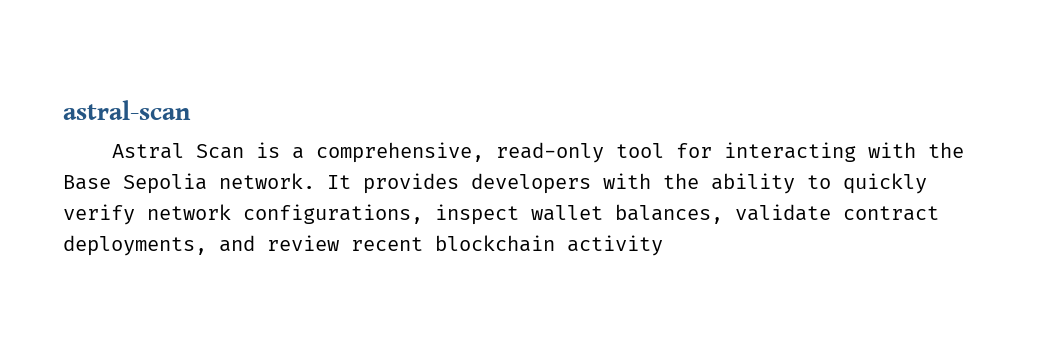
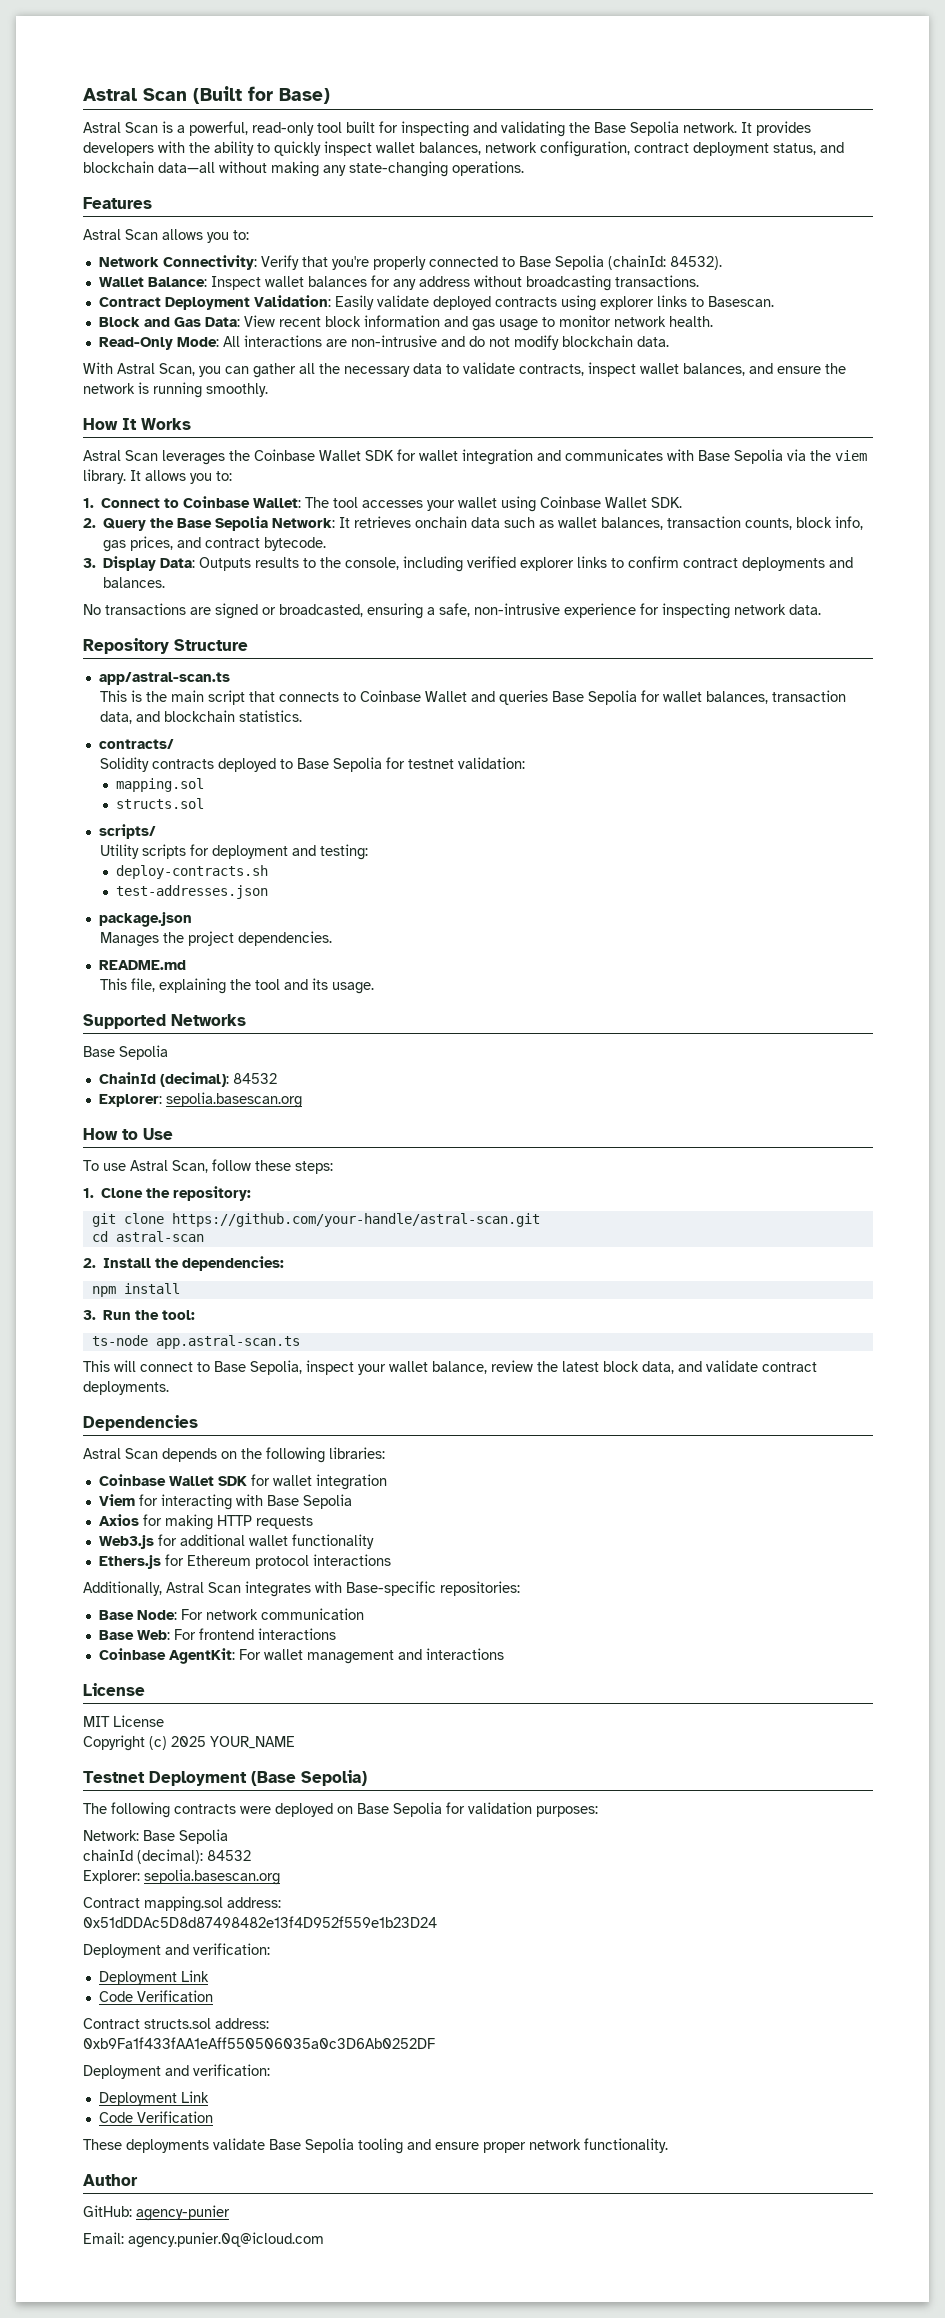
[63,100,191,120] astral-scan -> [83,86,330,104] Astral Scan (Built for Base)
[316,142,485,163] comprehensive, -> [189,121,248,136] powerful,
[676,142,917,162] for interacting with -> [346,121,565,137] built for inspecting and validating
[63,204,939,225] [63,235,663,256] verify network configurations, inspect wallet balances, validate contract deployments, and review recent blockchain activity -> [324,141,844,157] [83,161,524,177] [83,197,152,209] [83,229,249,243] [98,255,722,270] [98,275,699,291] [98,295,774,311] [98,315,713,331] [98,335,669,350] [83,362,846,378] [83,382,268,398] [83,418,191,430] [83,449,867,465] [83,469,232,484] [83,496,683,512] [83,516,864,531] [103,536,327,552] [83,556,854,572] [103,577,166,588] [83,603,821,619] [83,638,248,654] [98,672,230,685] [100,690,847,705] [100,710,303,724] [98,739,174,749] [100,757,526,772] [116,778,205,792] [116,798,205,809] [98,824,156,839] [100,844,369,860] [116,865,269,879] [116,885,269,899] [98,912,192,927] [100,931,333,947] [98,960,186,970] [100,978,375,994] [83,1014,246,1029] [83,1045,168,1060] [98,1072,277,1087] [98,1092,302,1108] [83,1128,173,1140] [83,1159,333,1174] [83,1186,252,1201] [91,1213,540,1227] [91,1231,204,1242] [83,1256,285,1271] [91,1283,180,1297] [83,1310,196,1320] [91,1335,300,1349] [83,1360,817,1375] [83,1381,169,1395] [83,1415,198,1431] [83,1447,385,1463] [98,1474,387,1490] [98,1494,352,1510] [98,1514,313,1530] [98,1534,374,1549] [98,1554,391,1569] [83,1581,520,1597] [98,1608,364,1620] [98,1628,336,1640] [98,1648,504,1664] [83,1683,145,1696] [83,1715,164,1727] [83,1735,295,1751] [83,1770,367,1786] [83,1802,598,1818] [83,1829,228,1844] [83,1849,251,1864] [83,1869,280,1885] [83,1896,281,1912] [83,1916,437,1928] [83,1943,270,1958] [98,1970,209,1985] [98,1990,213,2002] [83,2018,269,2029] [83,2037,435,2049] [83,2064,270,2079] [98,2091,209,2106] [98,2111,213,2123] [83,2138,668,2154] [83,2174,138,2186] [83,2205,230,2221] [83,2232,324,2248] inspect wallet balances, network configuration, contract deployment status, and blockchain data—all without making any state-changing operations. // Features // Astral Scan allows you to: // Network Connectivity: Verify that you're properly connected to Base Sepolia (chainId: 84532). // Wallet Balance: Inspect wallet balances for any address without broadcasting transactions. // Contract Deployment Validation: Easily validate deployed contracts using explorer links to Basescan. // Block and Gas Data: View recent block information and gas usage to monitor network health. // Read-Only Mode: All interactions are non-intrusive and do not modify blockchain data. // With Astral Scan, you can gather all the necessary data to validate contracts, inspect wallet balances, and ensure the network is running smoothly. // How It Works // Astral Scan leverages the Coinbase Wallet SDK for wallet integration and communicates with Base Sepolia via the viem library. It allows you to: // 1. Connect to Coinbase Wallet: The tool accesses your wallet using Coinbase Wallet SDK. // 2. Query the Base Sepolia Network: It retrieves onchain data such as wallet balances, transaction counts, block info, gas prices, and contract bytecode. // 3. Display Data: Outputs results to the console, including verified explorer links to confirm contract deployments and balances. // No transactions are signed or broadcasted, ensuring a safe, non-intrusive experience for inspecting network data. // Repository Structure // app/astral-scan.ts // This is the main script that connects to Coinbase Wallet and queries Base Sepolia for wallet balances, transaction data, and blockchain statistics. // contracts/ // Solidity contracts deployed to Base Sepolia for testnet validation: // mapping.sol // structs.sol // scripts/ // Utility scripts for deployment and testing: // deploy-contracts.sh // test-addresses.json // package.json // Manages the project dependencies. // README.md // This file, explaining the tool and its usage. // Supported Networks // Base Sepolia // ChainId (decimal): 84532 // Explorer: sepolia.basescan.org // How to Use // To use Astral Scan, follow these steps: // 1. Clone the repository: // git clone https://github.com/your-handle/astral-scan.git // cd astral-scan // 2. Install the dependencies: // npm install // 3. Run the tool: // ts-node app.astral-scan.ts // This will connect to Base Sepolia, inspect your wallet balance, review the latest block data, and validate contract deployments. // Dependencies // Astral Scan depends on the following libraries: // Coinbase Wallet SDK for wallet integration // Viem for interacting with Base Sepolia // Axios for making HTTP requests // Web3.js for additional wallet functionality // Ethers.js for Ethereum protocol interactions // Additionally, Astral Scan integrates with Base-specific repositories: // Base Node: For network communication // Base Web: For frontend interactions // Coinbase AgentKit: For wallet management and interactions // License // MIT License // Copyright (c) 2025 YOUR_NAME // Testnet Deployment (Base Sepolia) // The following contracts were deployed on Base Sepolia for validation purposes: // Network: Base Sepolia // chainId (decimal): 84532 // Explorer: sepolia.basescan.org // Contract mapping.sol address: // 0x51dDDAc5D8d87498482e13f4D952f559e1b23D24 // Deployment and verification: // Deployment Link // Code Verification // Contract structs.sol address: // 0xb9Fa1f433fAA1eAff550506035a0c3D6Ab0252DF // Deployment and verification: // Deployment Link // Code Verification // These deployments validate Base Sepolia tooling and ensure proper network functionality. // Author // GitHub: agency-punier // Email: agency.punier.0q@icloud.com

